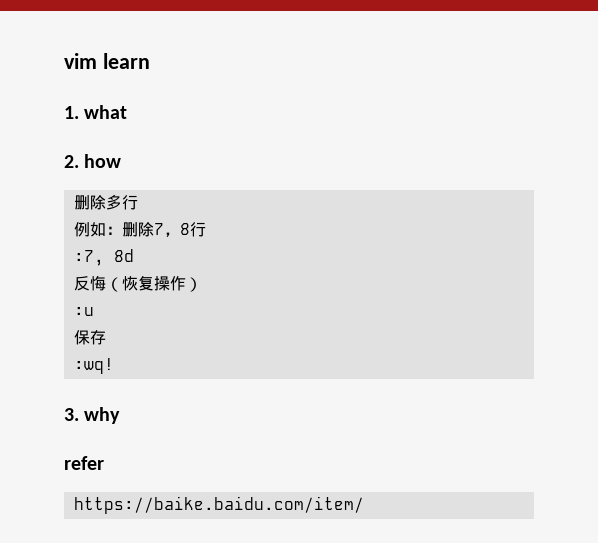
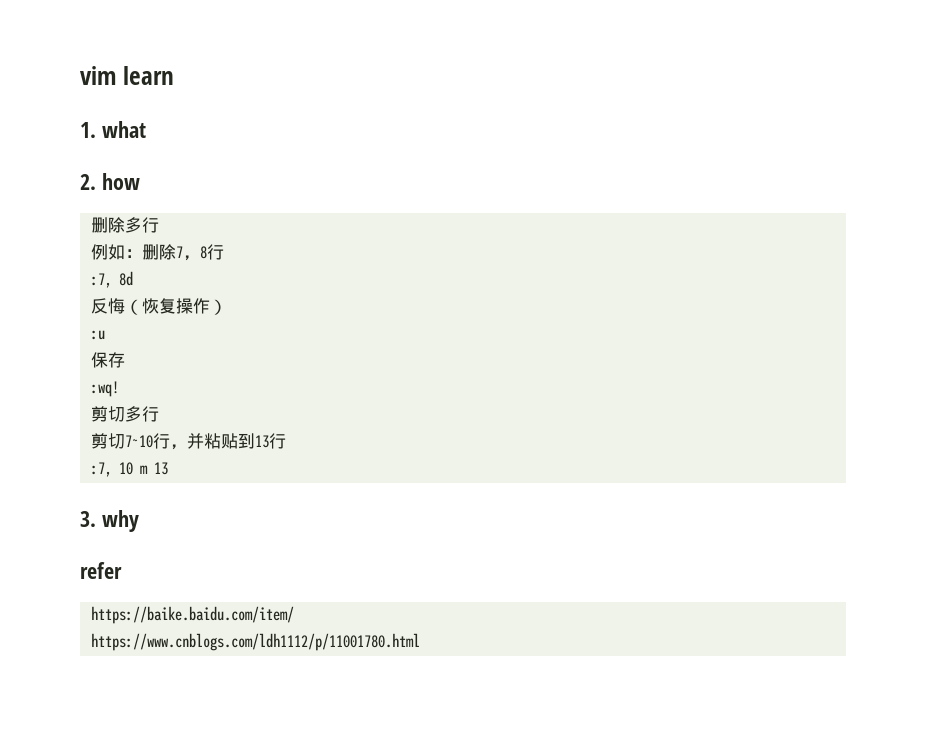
(115, 366) none -> [90,406,159,422] [90,433,286,450] [90,462,168,477] // 剪切多行 // 剪切7~10行，并粘贴到13行 // :7, 10 m 13
(365, 505) none -> [90,633,420,651] // https://www.cnblogs.com/ldh1112/p/11001780.html

